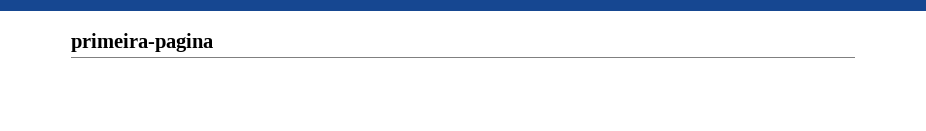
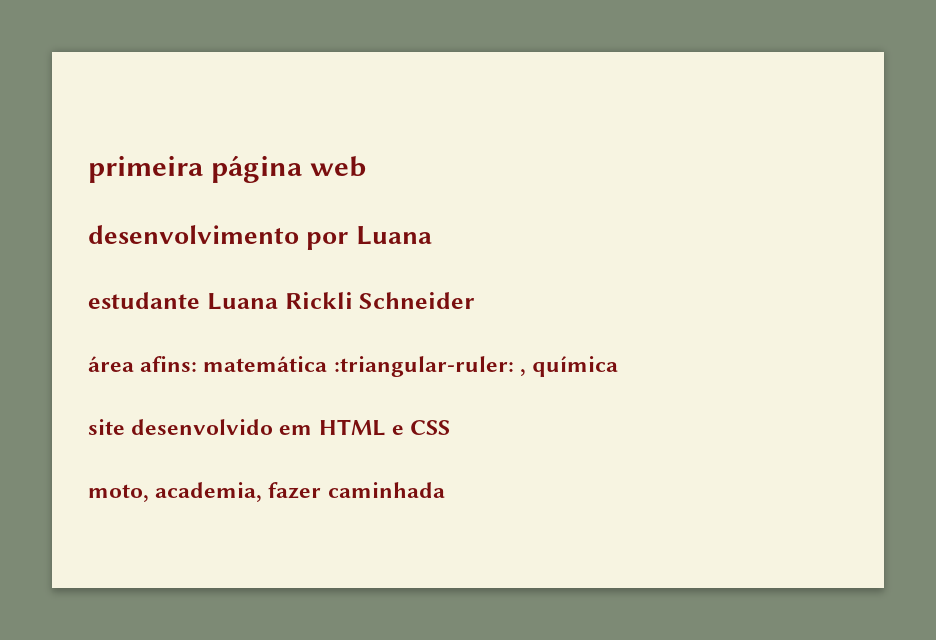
[71,33,213,52] primeira-pagina -> [88,155,366,183] [88,225,432,250] [88,292,476,310] [88,356,619,377] [88,419,451,436] [88,482,445,502] primeira página web // desenvolvimento por Luana // estudante Luana Rickli Schneider // área afins: matemática :triangular‐ruler: , química // site desenvolvido em HTML e CSS // moto, academia, fazer caminhada

